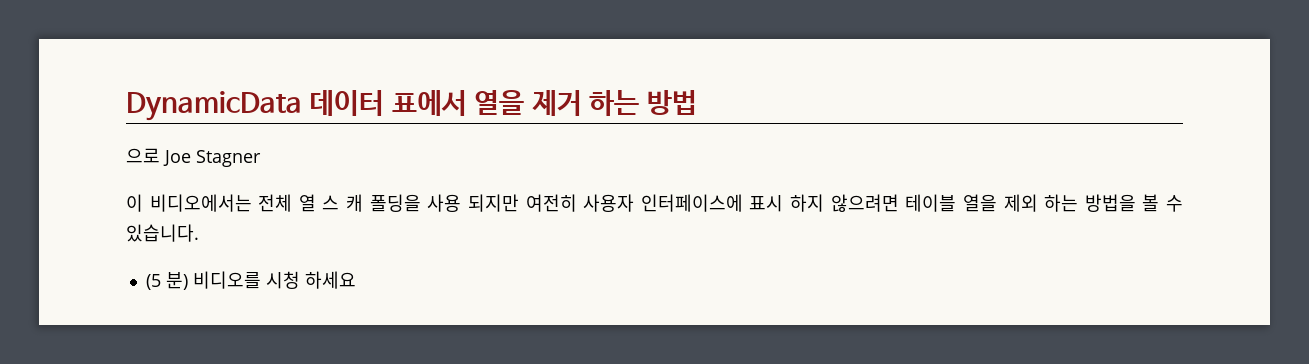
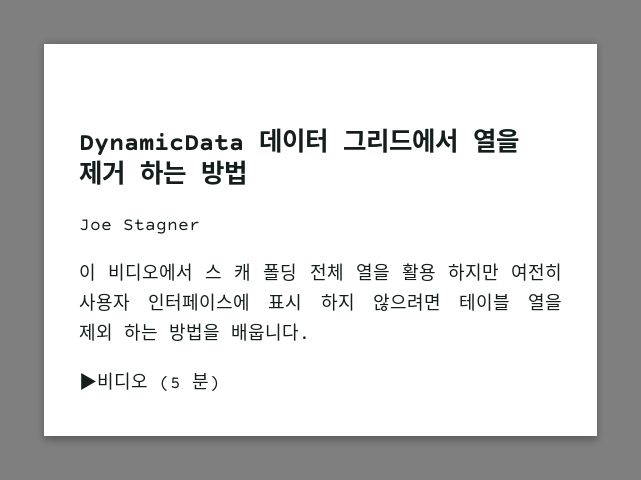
[391,90,467,116] 표에서 -> [343,128,458,153] 그리드에서
[126,148,160,163] 으로 -> (247, 172) none
[149,194,519,212] 비디오에서는 전체 열 스 캐 폴딩을 사용 되지만 -> [108,263,499,281] 비디오에서 스 캐 폴딩 전체 열을 활용 하지만
[1142,194,1183,212] [126,224,199,242] [145,271,356,290] 볼 수 있습니다. // (5 분) 비디오를 시청 하세요 -> [231,323,310,341] [79,372,220,392] 배웁니다. // ▶비디오 (5 분)

